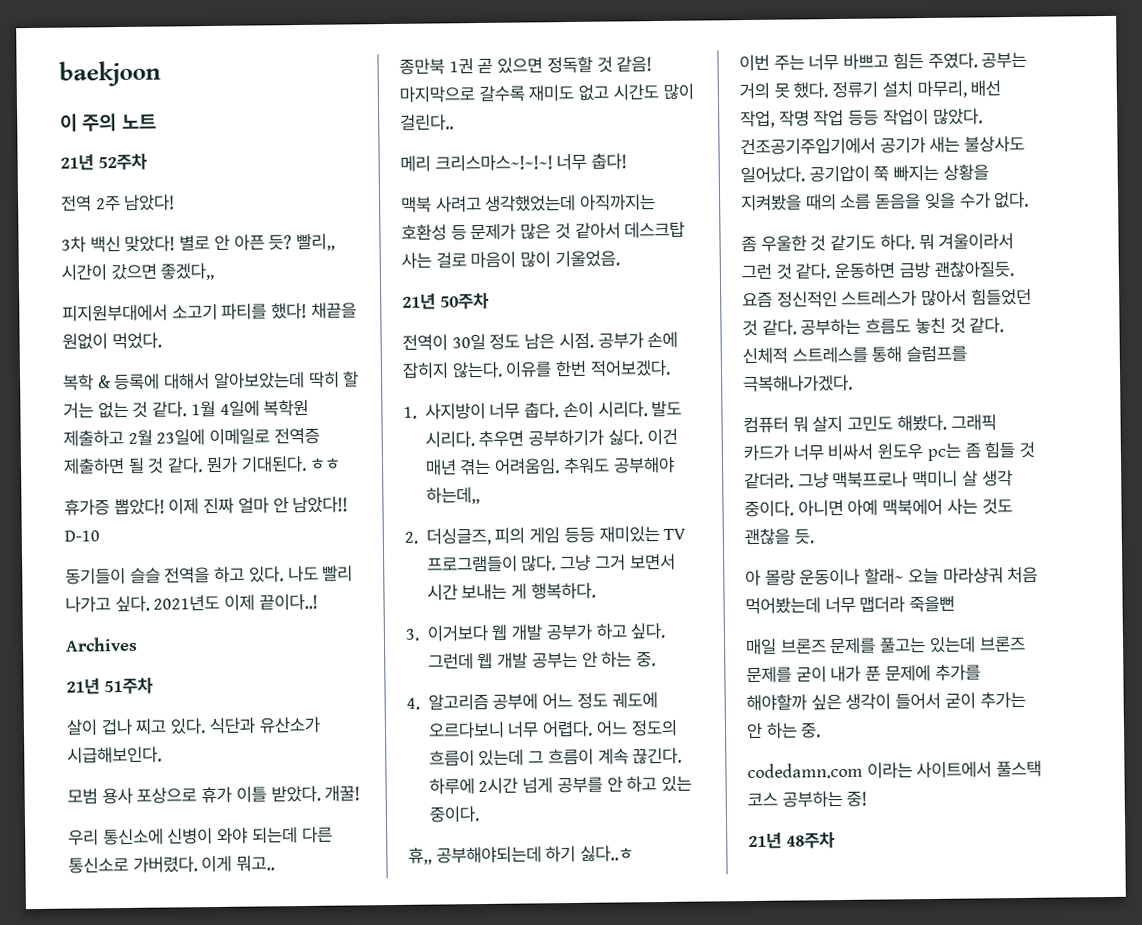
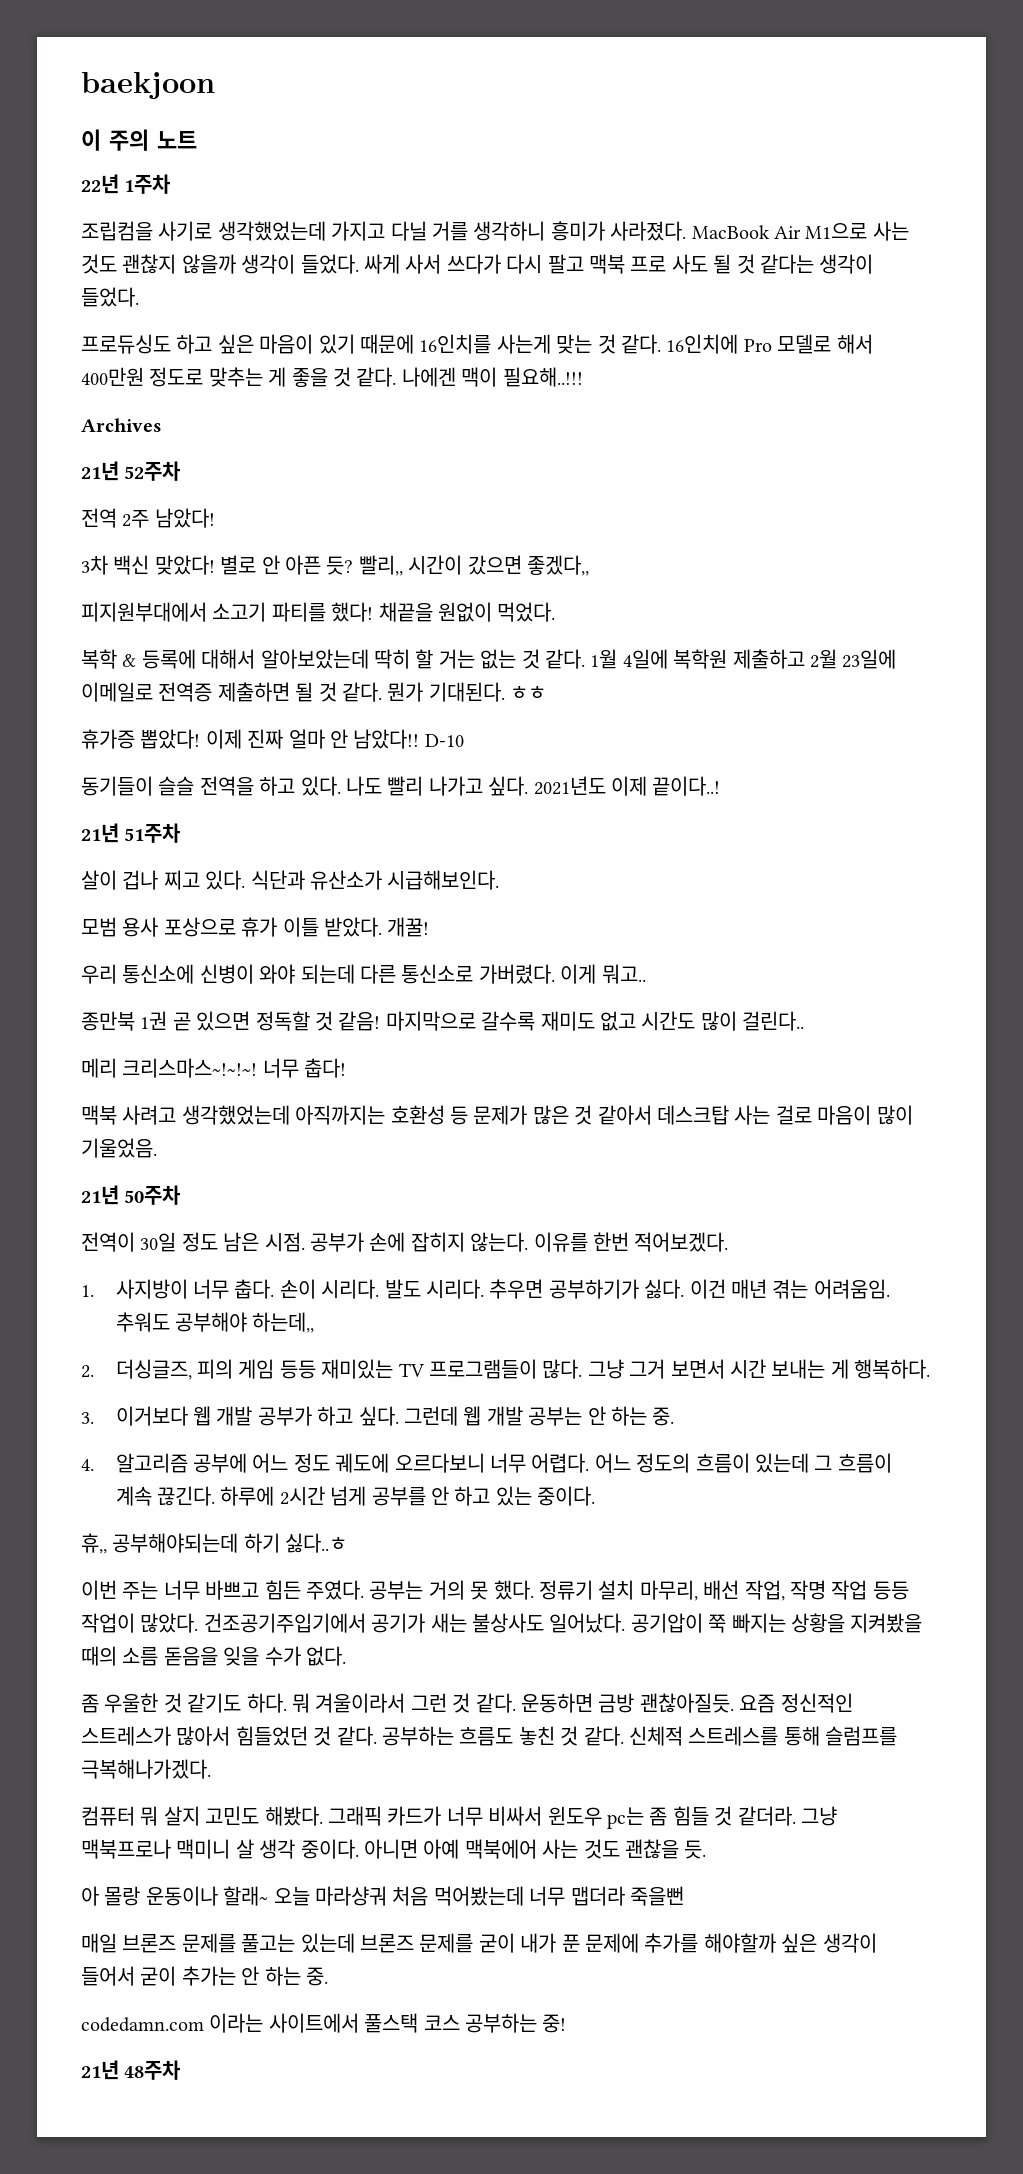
(157, 121) none -> [81,174,171,194] [81,221,909,241] [81,254,874,274] [81,287,139,307] [81,334,873,354] [81,367,583,387] [81,418,162,432] // 22년 1주차 // 조립컴을 사기로 생각했었는데 가지고 다닐 거를 생각하니 흥미가 사라졌다. MacBook Air M1으로 사는 것도 괜찮지 않을까 생각이 들었다. 싸게 사서 쓰다가 다시 팔고 맥북 프로 사도 될 것 같다는 생각이 들었다. // 프로듀싱도 하고 싶은 마음이 있기 때문에 16인치를 사는게 맞는 것 같다. 16인치에 Pro 모델로 해서 400만원 정도로 맞추는 게 좋을 것 같다. 나에겐 맥이 필요해..!!! // Archives
[65,636,138,652] // Archives -> (721, 786) none

